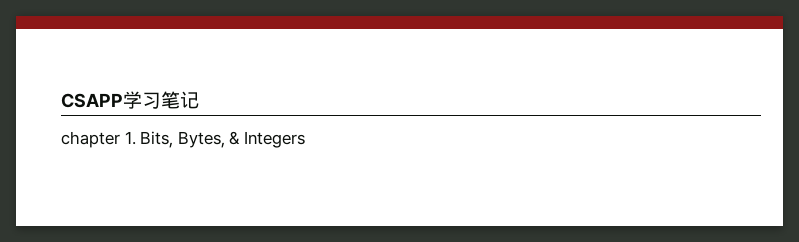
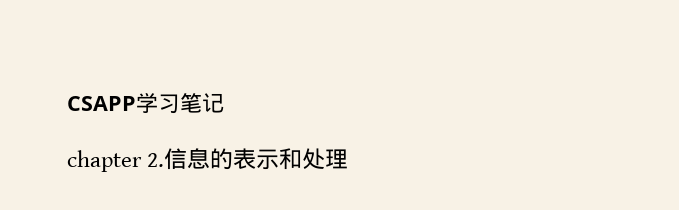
[124,131,305,148] 1. Bits, Bytes, & Integers -> [147,148,349,170] 2.信息的表示和处理

